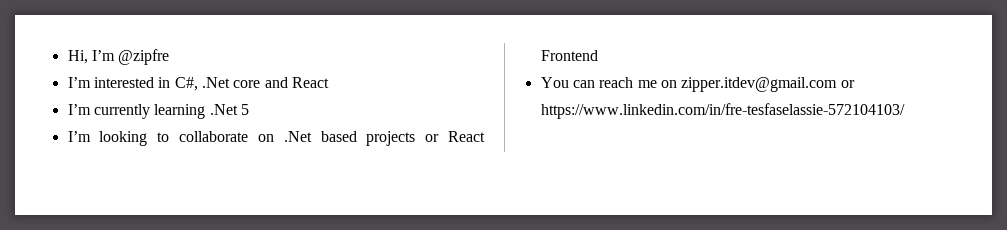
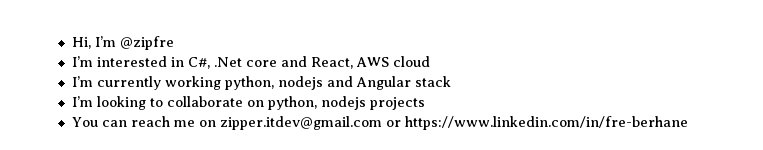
[291,77,329,88] React -> [310,56,430,69] React, AWS cloud
[154,104,249,119] learning .Net 5 -> [164,76,451,90] working python, nodejs and Angular stack
[283,131,357,142] .Net based -> [267,96,366,110] python, nodejs
[425,131,485,142] [540,50,598,61] or React Frontend -> (425, 103) none
[540,103,905,119] https://www.linkedin.com/in/fre-tesfaselassie-572104103/ -> [404,116,688,130] https://www.linkedin.com/in/fre-berhane

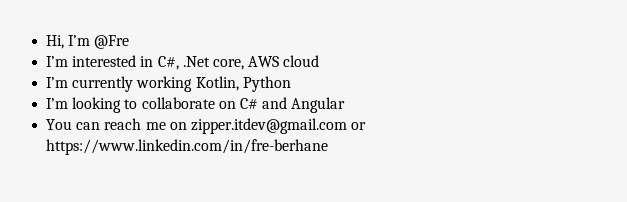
[119,36,174,50] @zipfre -> [94,35,130,49] @Fre
[245,56,353,69] core and React, -> [212,59,244,70] core,
[224,76,451,90] python, nodejs and Angular stack -> [195,76,291,92] Kotlin, Python
[267,96,425,110] python, nodejs projects -> [239,97,346,113] C# and Angular

